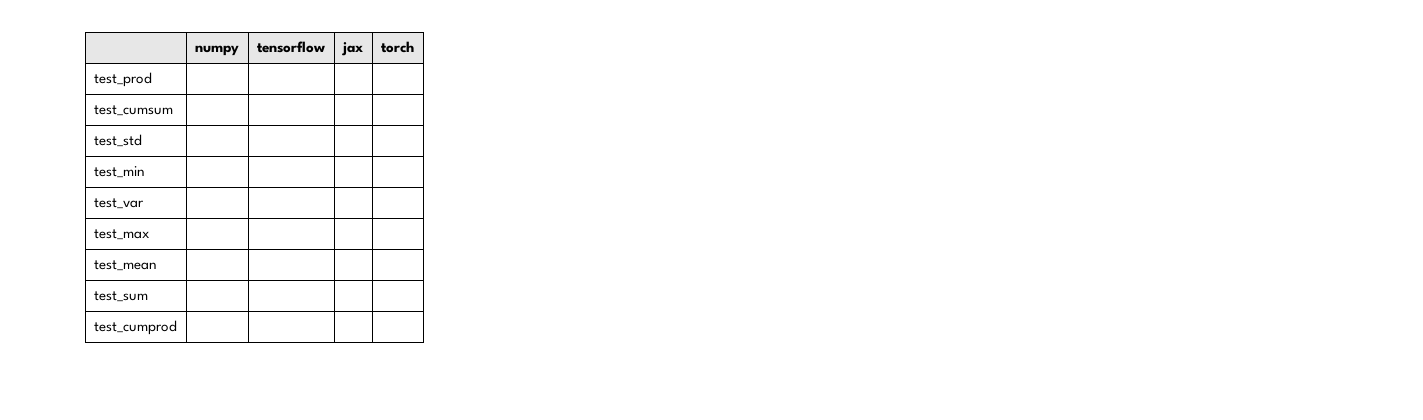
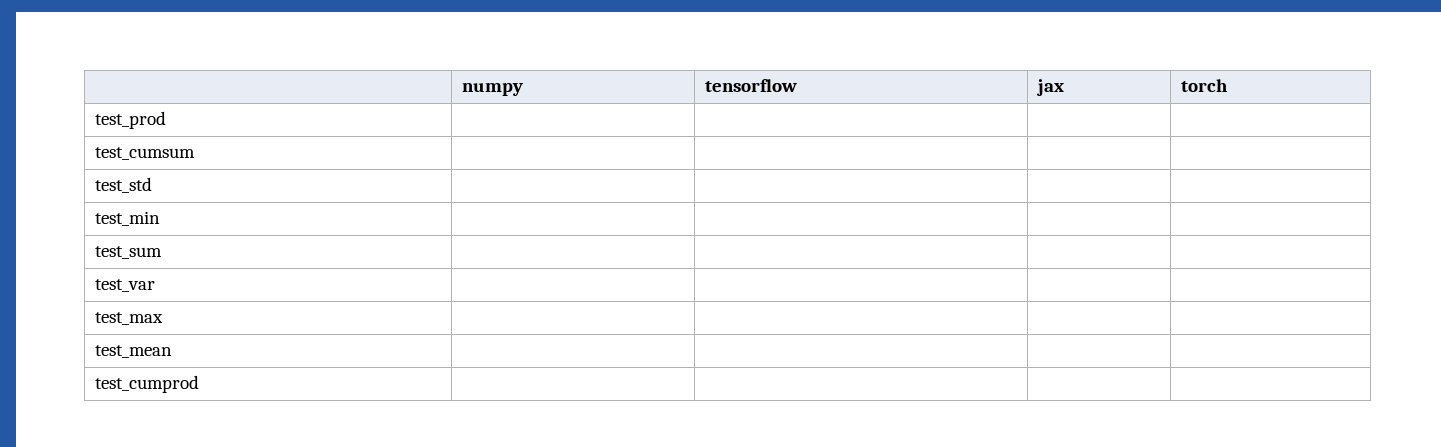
(145, 172) none -> [95,246,163,259] // test_sum | | | |
[93,291,148,302] // test_sum | | | | -> (173, 351) none

